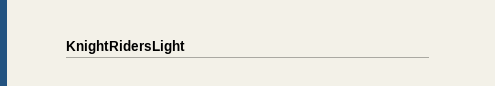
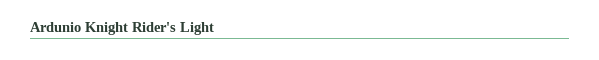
[66,40,185,54] KnightRidersLight -> [30,22,214,35] Ardunio Knight Rider's Light

